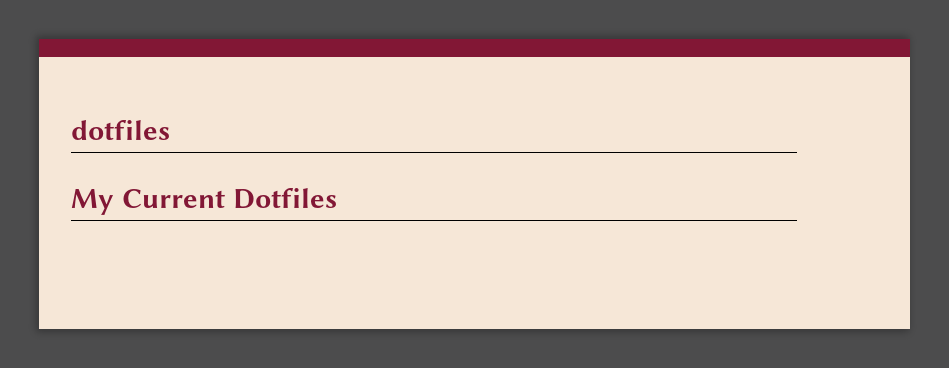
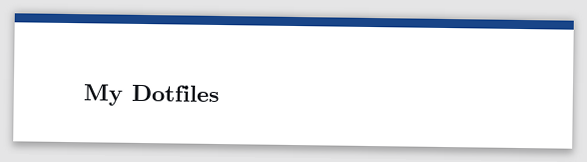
[71,120,170,140] [71,189,225,215] dotfiles // My Current -> [83,84,123,106] My

